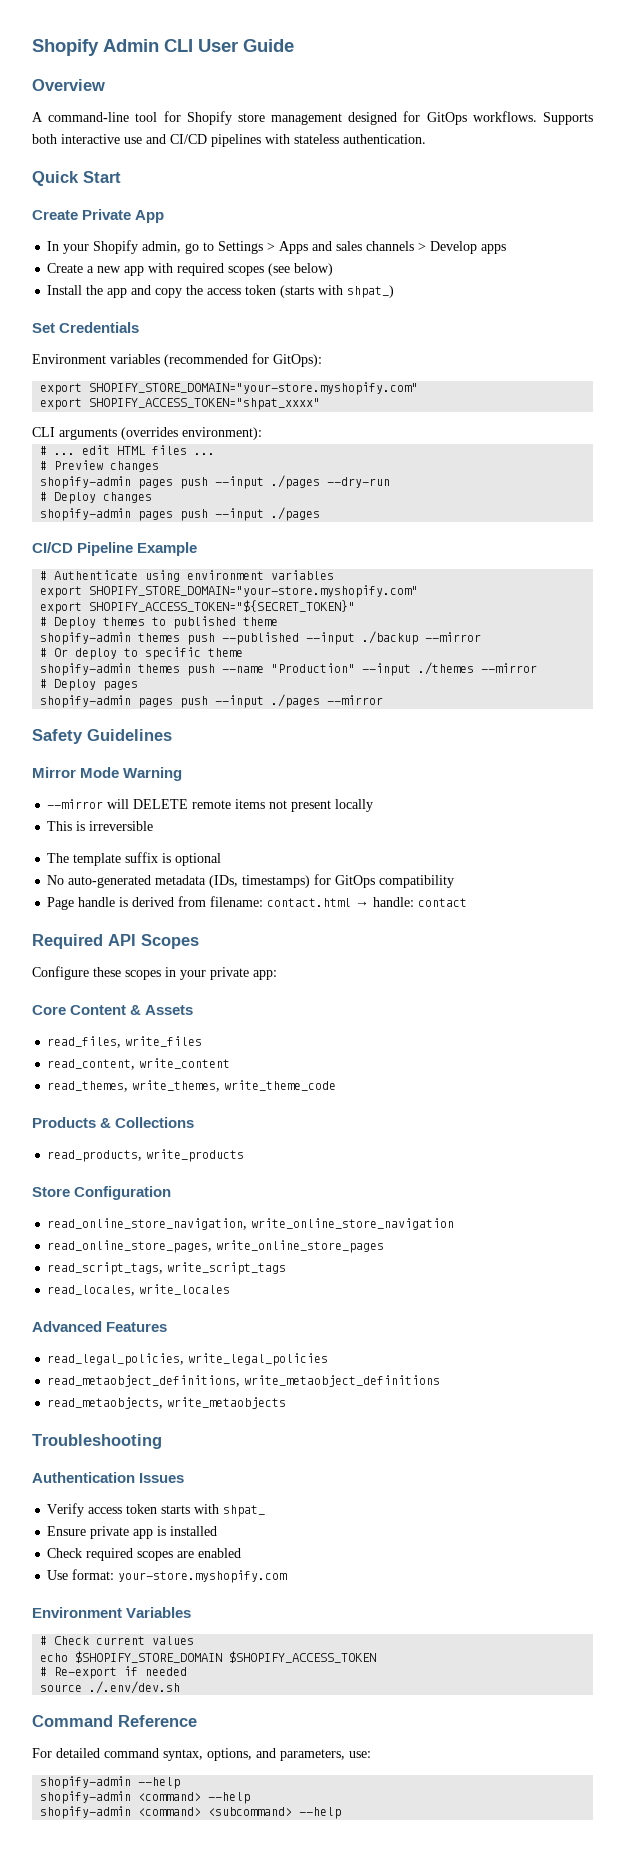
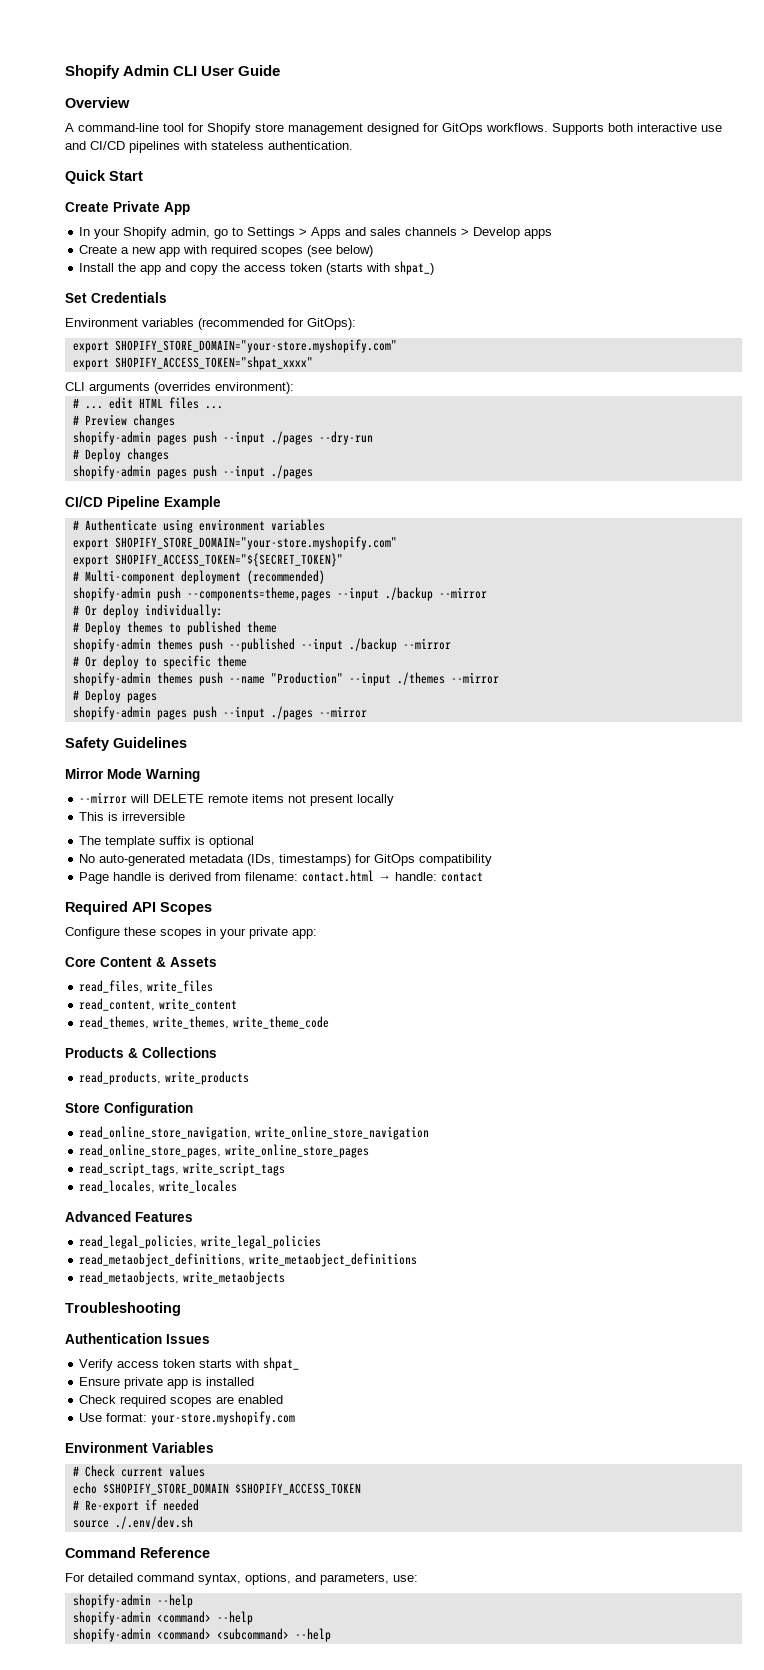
(356, 606) none -> [72,570,325,584] [72,587,487,601] [72,604,223,618] // # Multi-component deployment (recommended) // shopify-admin push --components=theme,pages --input ./backup --mirror // # Or deploy individually:

